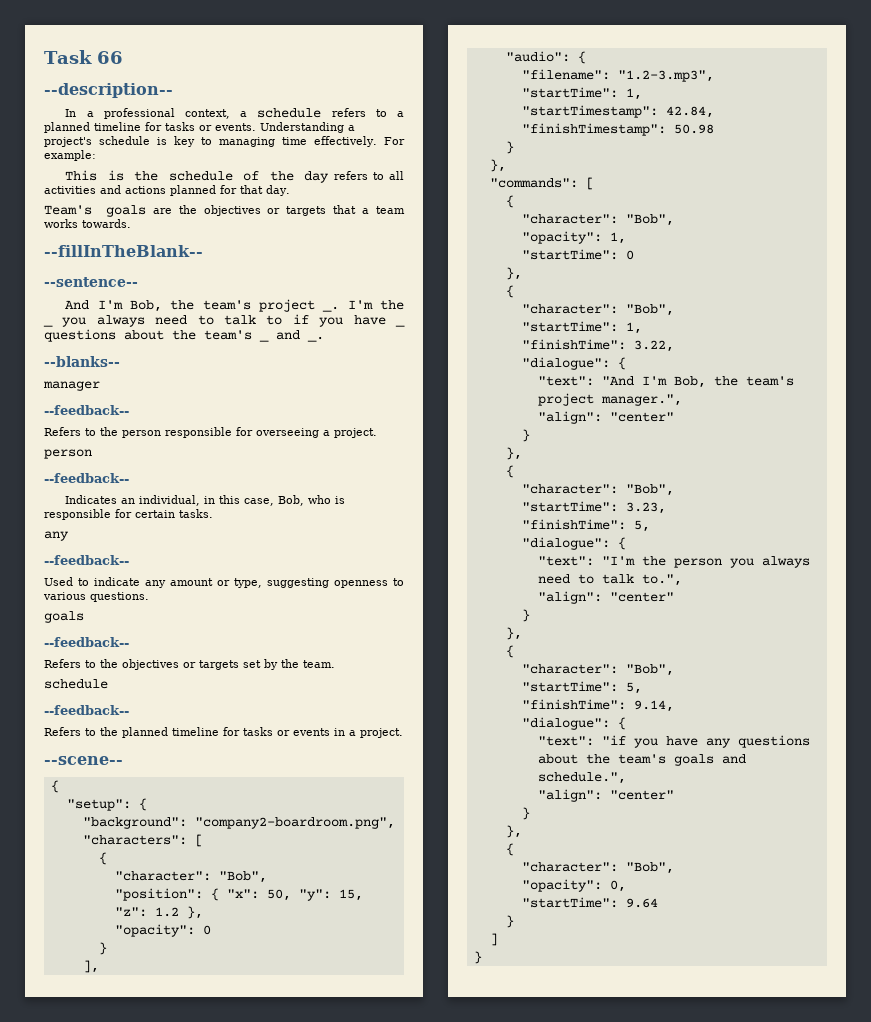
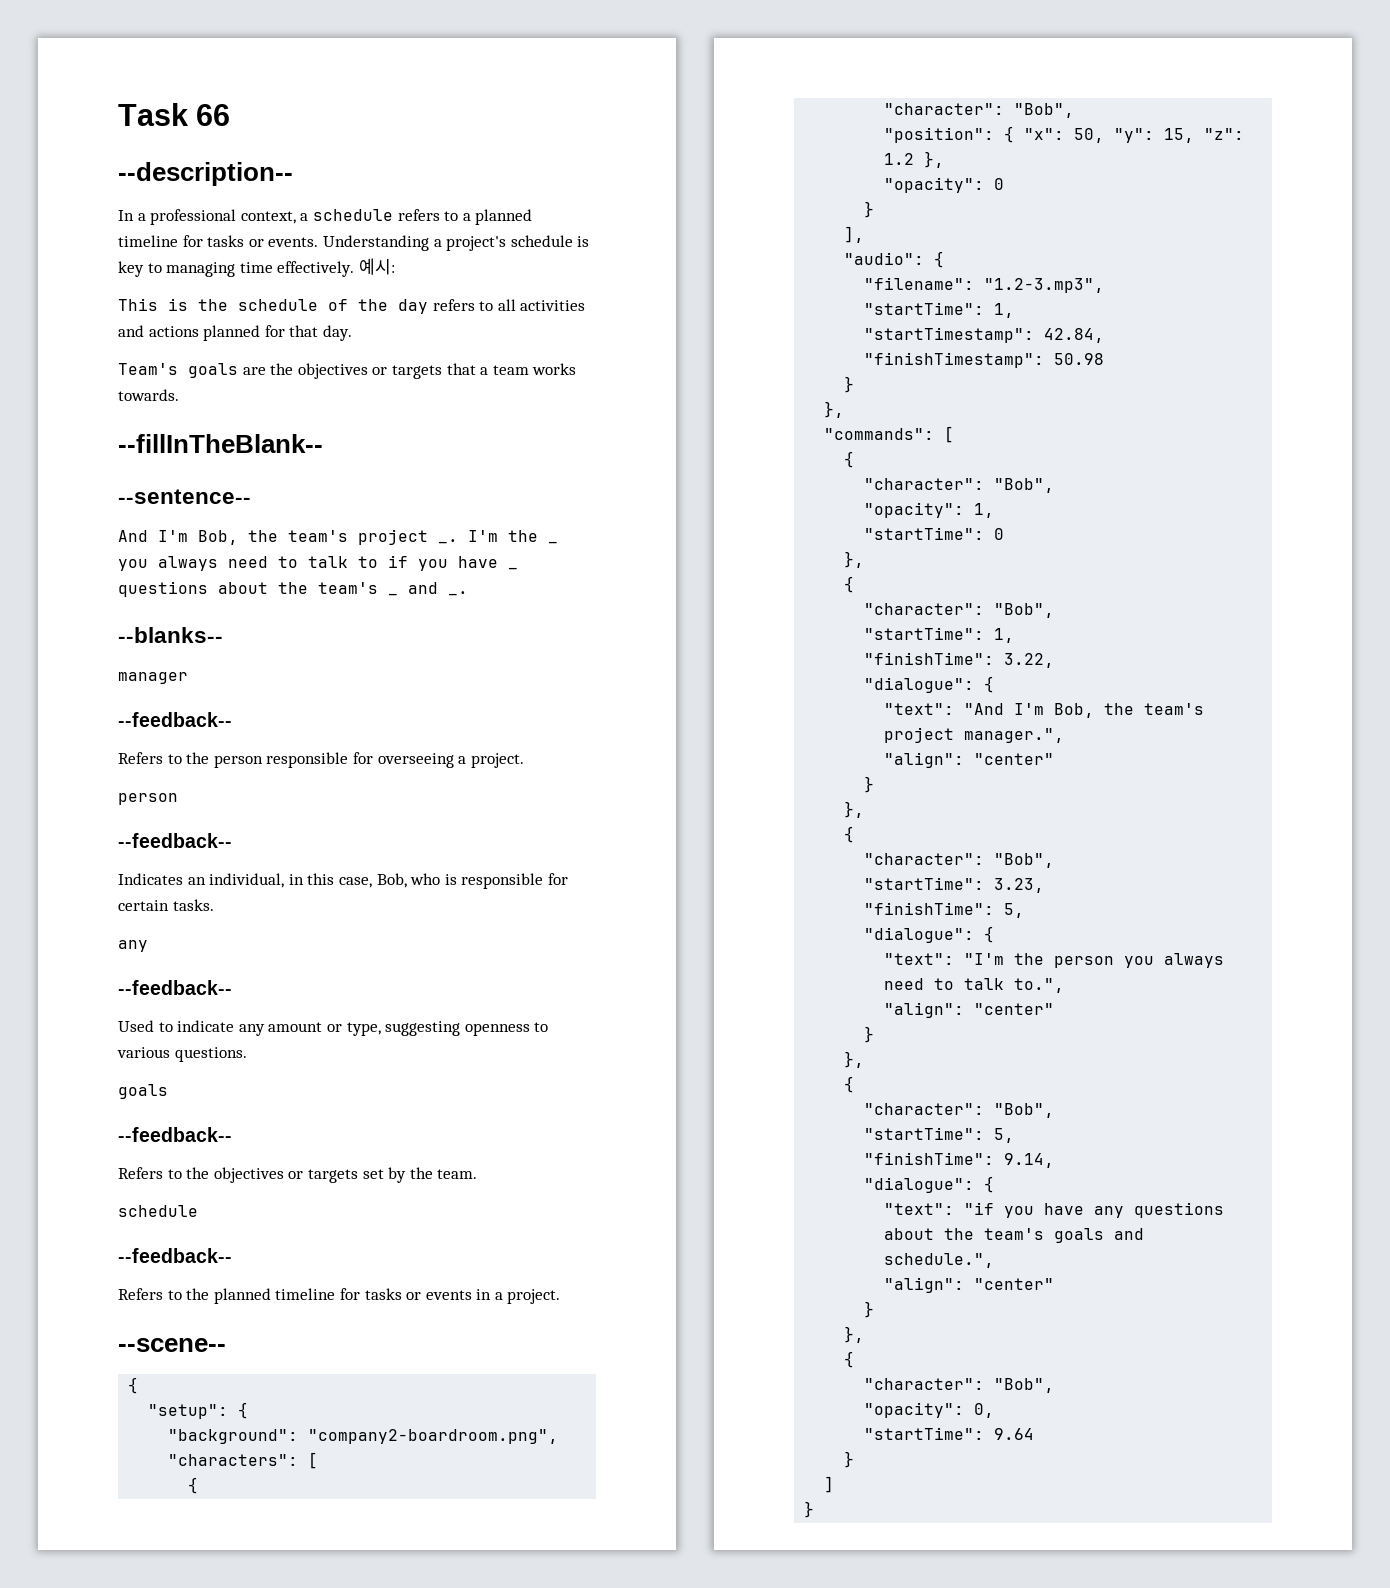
[384,137,405,145] [44,150,96,161] For example: -> [358,258,395,275] 예시:

